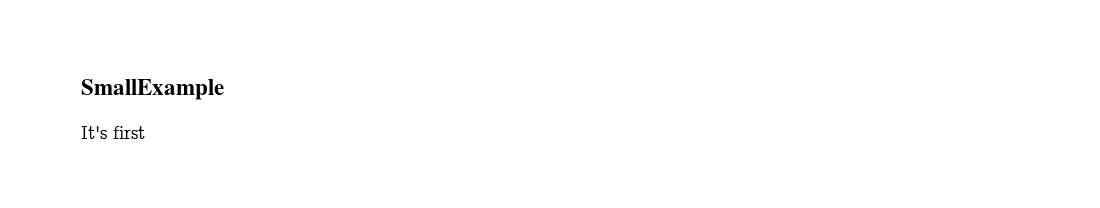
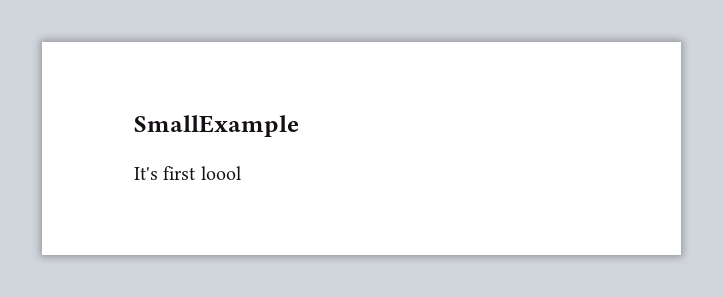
(145, 132) none -> [200,166,242,180] loool

